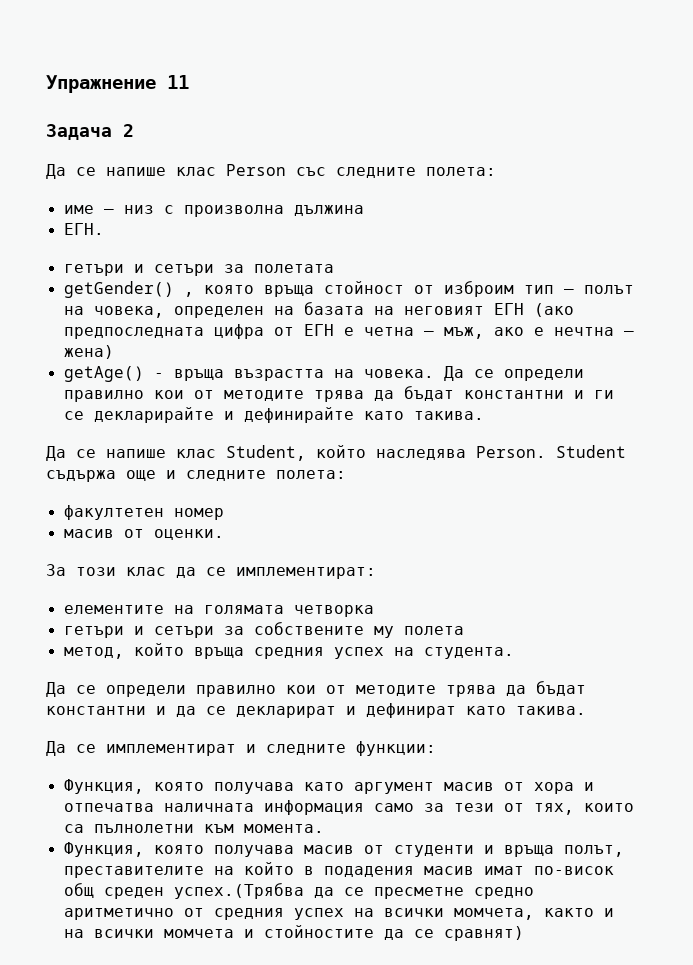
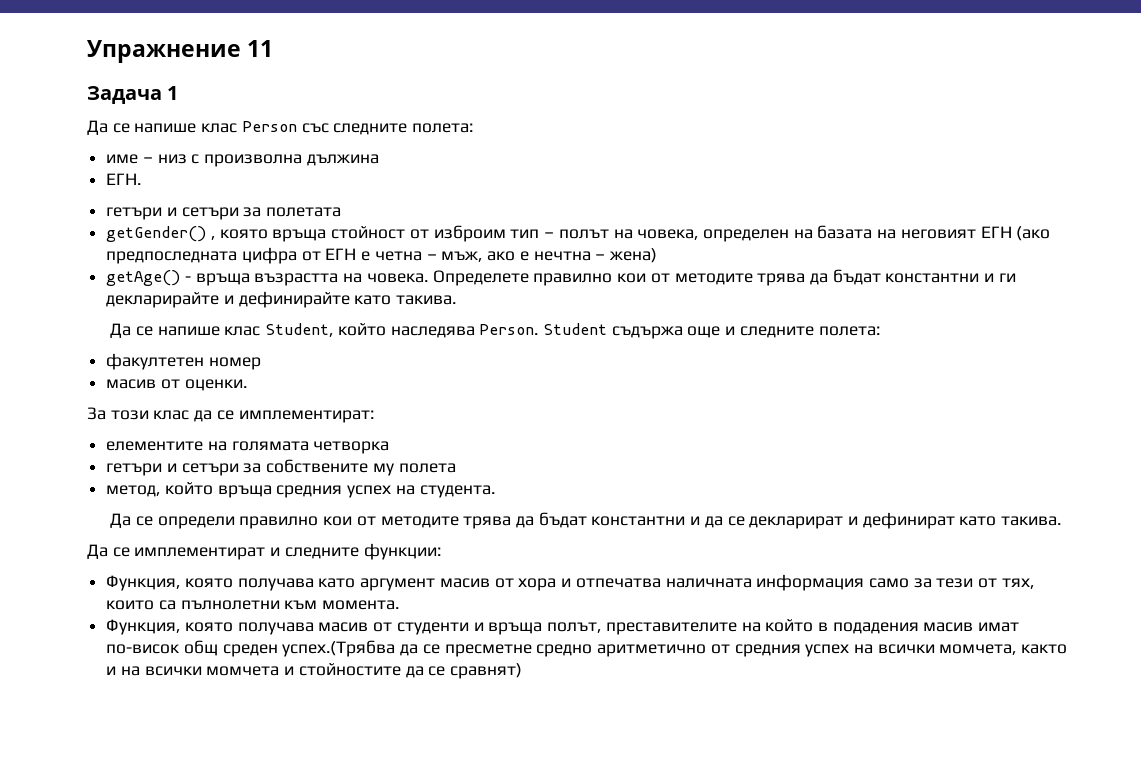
[123,124,134,137] 2 -> [167,86,179,100] 1
[443,366,584,381] Да се определи -> [432,270,529,286] Определете
[63,411,84,420] се -> (1016, 277) none

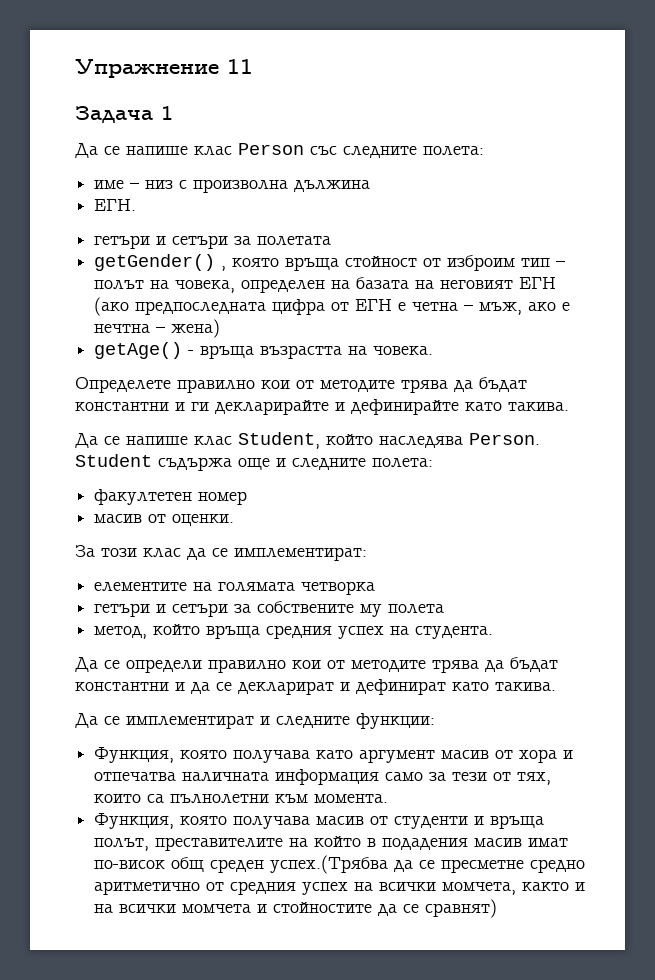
(428, 278) none -> (434, 350) //

